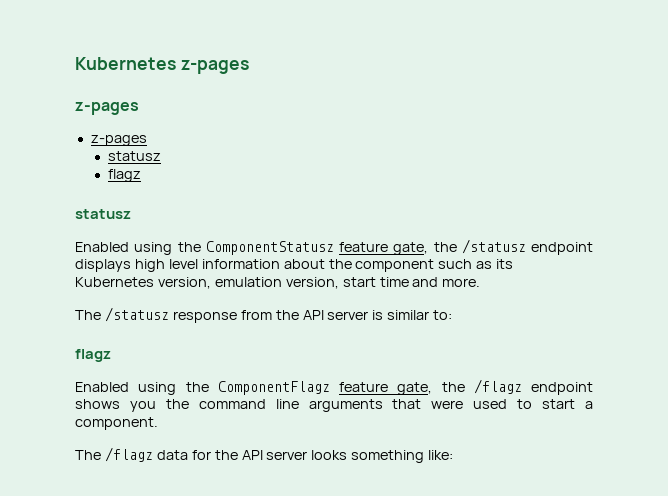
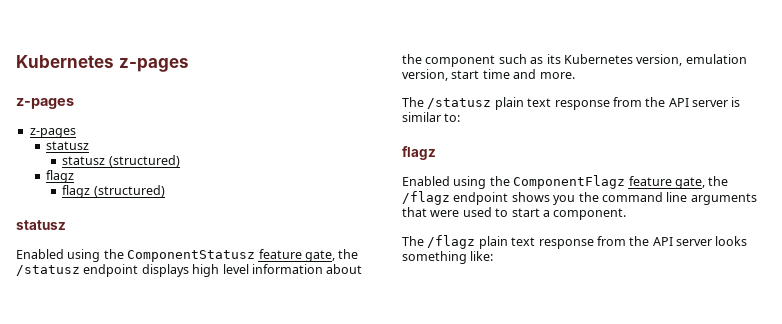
[108,169,142,182] // flagz -> [62,155,180,167] [45,170,74,183] [62,185,165,198] // statusz (structured) // flagz // flagz (structured)
(169, 314) none -> [494,97,552,110] plain text
[156,450,211,460] data for -> [478,236,626,249] plain text response from

